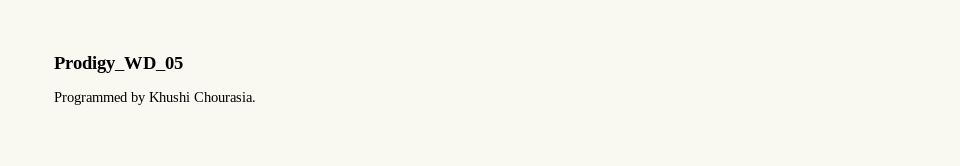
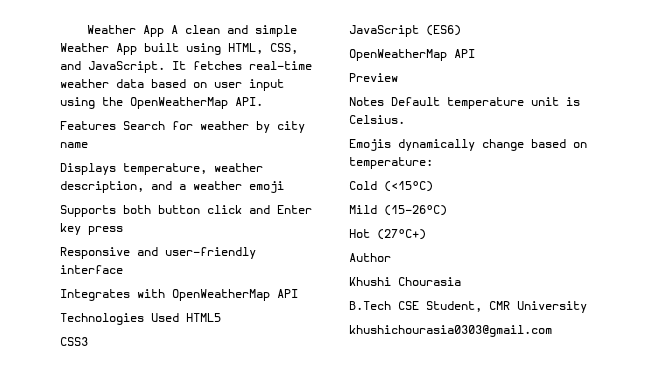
[54,56,183,73] [54,92,256,105] Prodigy_WD_05 // Programmed by Khushi Chourasia. -> [87,25,298,37] [60,43,298,55] [60,61,312,73] [60,79,284,91] [60,97,263,109] [60,121,305,133] [60,142,88,148] [60,163,263,175] [60,181,284,193] [60,205,312,217] [60,223,123,235] [60,247,256,259] [60,265,123,274] [60,289,298,301] [60,313,221,325] [60,337,88,346] [349,25,461,37] [349,49,475,61] [349,73,398,82] [349,97,580,109] [349,115,405,124] [349,139,587,151] [349,157,433,169] [349,181,433,192] [349,205,447,216] [349,229,426,240] [349,253,391,262] [349,277,461,286] [349,301,587,313] [349,325,552,337] Weather App A clean and simple Weather App built using HTML, CSS, and JavaScript. It fetches real-time weather data based on user input using the OpenWeatherMap API. // Features Search for weather by city name // Displays temperature, weather description, and a weather emoji // Supports both button click and Enter key press // Responsive and user-friendly interface // Integrates with OpenWeatherMap API // Technologies Used HTML5 // CSS3 // JavaScript (ES6) // OpenWeatherMap API // Preview // Notes Default temperature unit is Celsius. // Emojis dynamically change based on temperature: // Cold (<15°C) // Mild (15–26°C) // Hot (27°C+) // Author // Khushi Chourasia // B.Tech CSE Student, CMR University // khushichourasia0303@gmail.com

